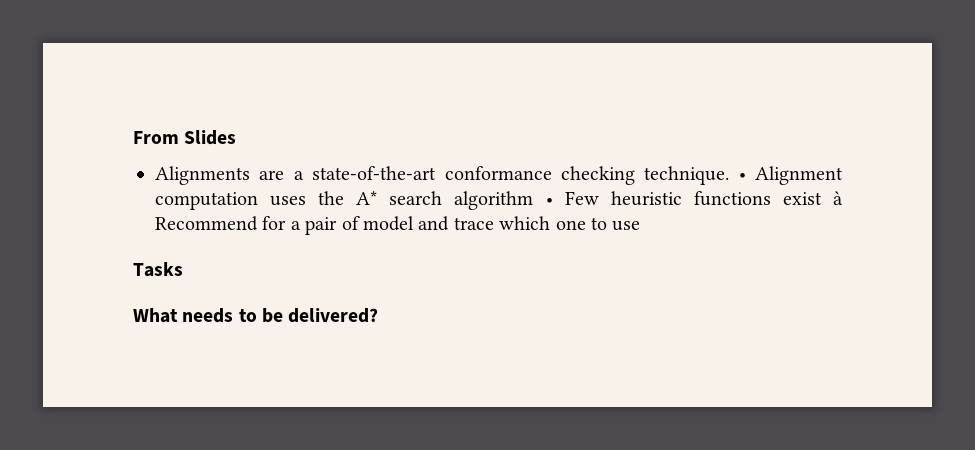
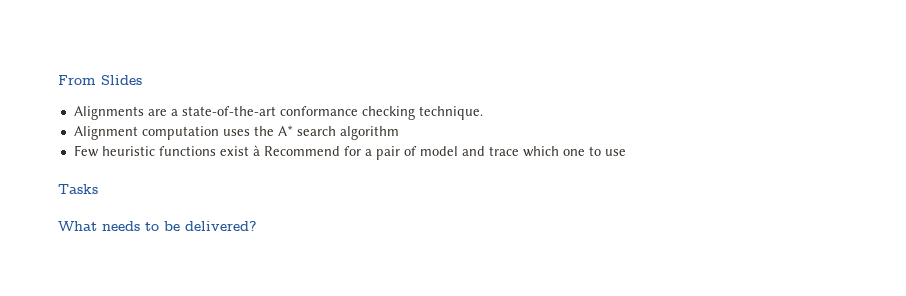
[738,173,746,180] • -> (483, 113) //
[545,198,553,205] • -> (399, 133) //

